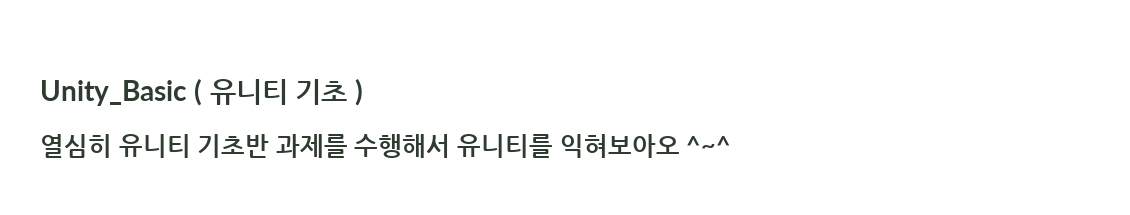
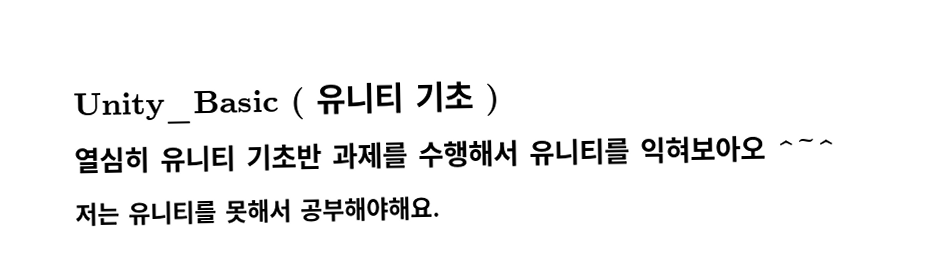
(732, 145) none -> [75,195,441,227] // 저는 유니티를 못해서 공부해야해요.

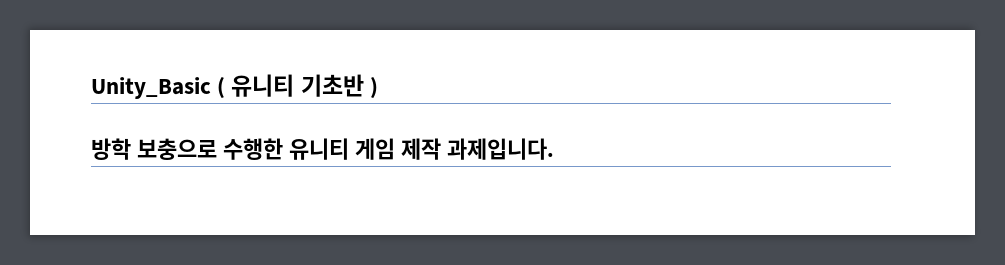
[414,80,474,114] 기초 -> [300,74,364,97] 기초반
[74,134,837,175] [75,195,441,227] 열심히 유니티 기초반 과제를 수행해서 유니티를 익혀보아오 ^~^ // 저는 유니티를 못해서 공부해야해요. -> [91,138,554,160] 방학 보충으로 수행한 유니티 게임 제작 과제입니다.

